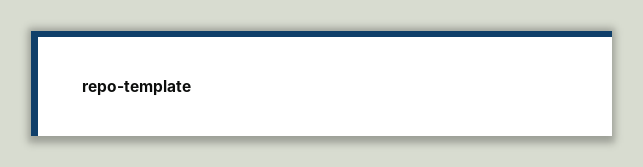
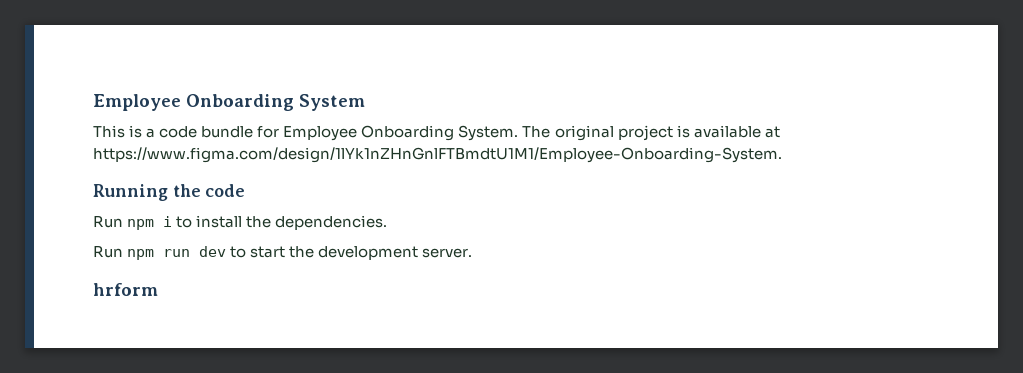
[82,80,191,96] repo-template -> [93,94,365,111] [93,125,780,141] [93,147,782,163] [93,184,246,201] [93,215,388,230] [93,246,473,260] [93,283,158,296] Employee Onboarding System // This is a code bundle for Employee Onboarding System. The original project is available at https://www.figma.com/design/1lYk1nZHnGnlFTBmdtU1M1/Employee-Onboarding-System. // Running the code // Run npm i to install the dependencies. // Run npm run dev to start the development server. // hrform

